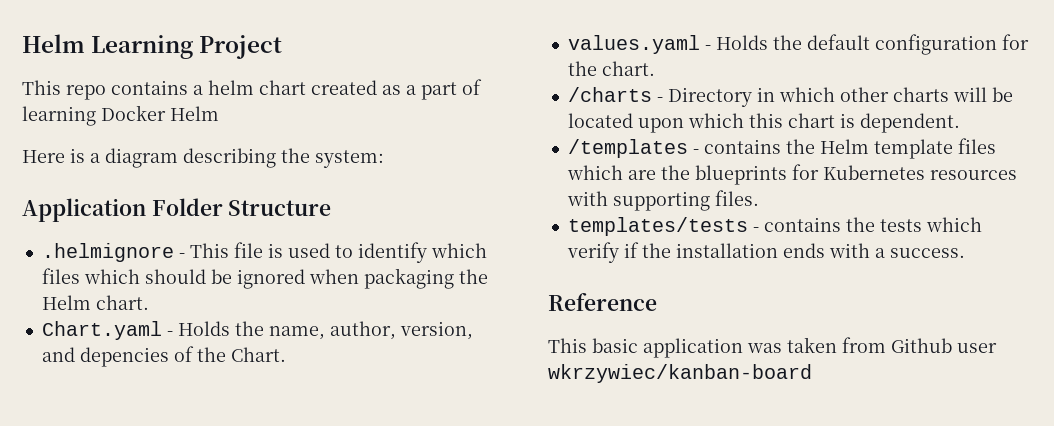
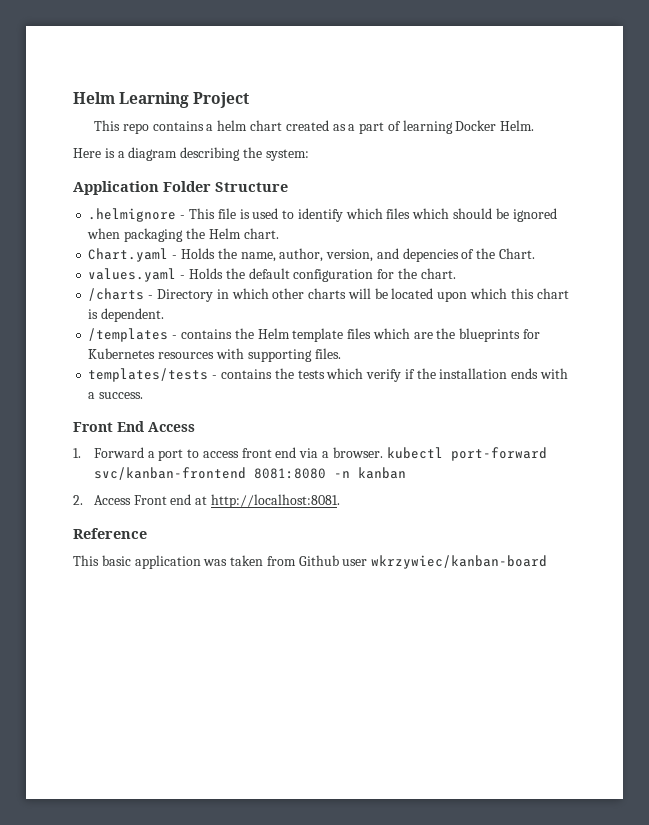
[170,106,219,121] Helm -> [500,120,535,131] Helm.
(965, 253) none -> [73,421,195,432] [73,447,547,461] [93,467,406,480] [73,494,340,508] // Front End Access // 1. Forward a port to access front end via a browser. kubectl port-forward svc/kanban-frontend 8081:8080 -n kanban // 2. Access Front end at http://localhost:8081.

